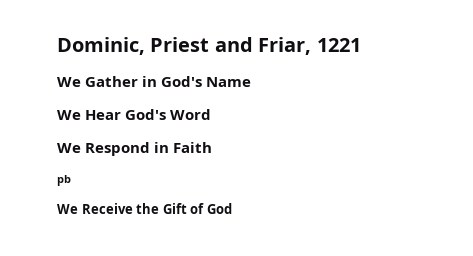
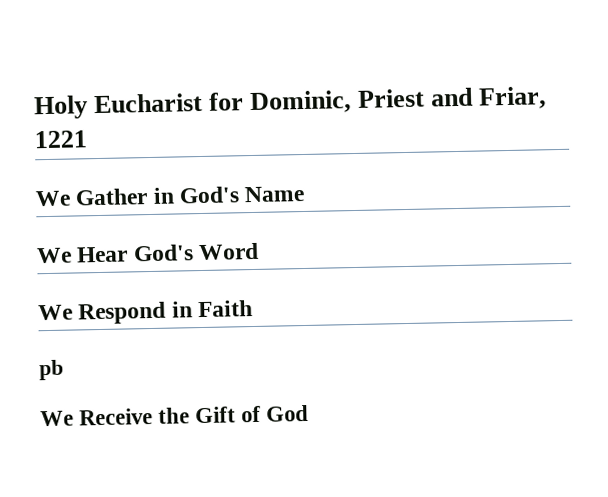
(57, 46) none -> [33,92,245,120] Holy Eucharist for

